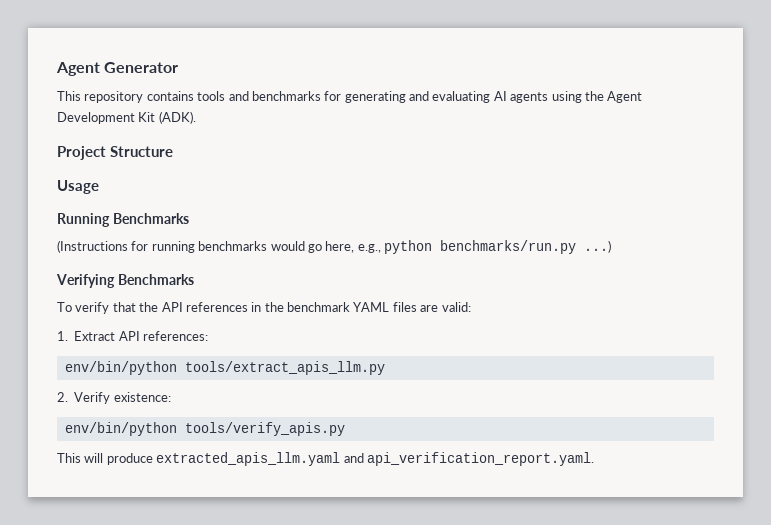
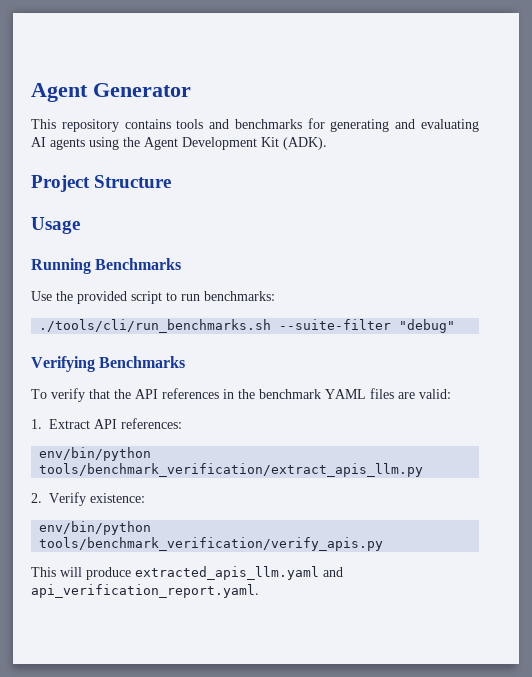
[57,240,611,254] (Instructions for running benchmarks would go here, e.g., python benchmarks/run.py ...) -> [31,291,275,304] [39,319,456,333] Use the provided script to run benchmarks: // ./tools/cli/run_benchmarks.sh --suite-filter "debug"
[184,361,385,375] tools/extract_apis_llm.py -> [39,463,424,477] tools/benchmark_verification/extract_apis_llm.py
[184,422,345,436] tools/verify_apis.py -> [39,537,384,551] tools/benchmark_verification/verify_apis.py

